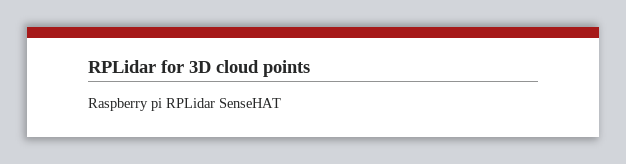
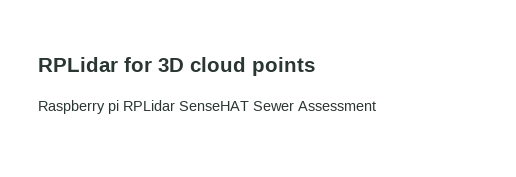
(281, 103) none -> [253,101,376,111] Sewer Assessment

